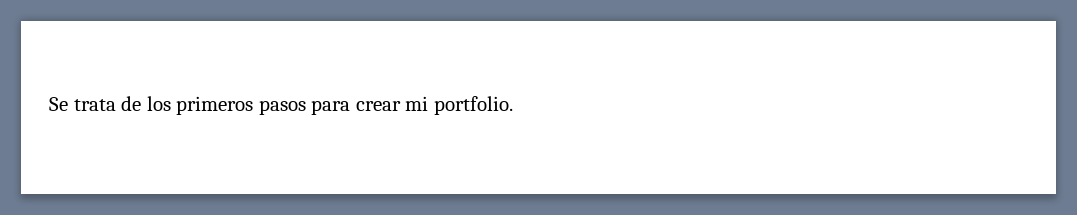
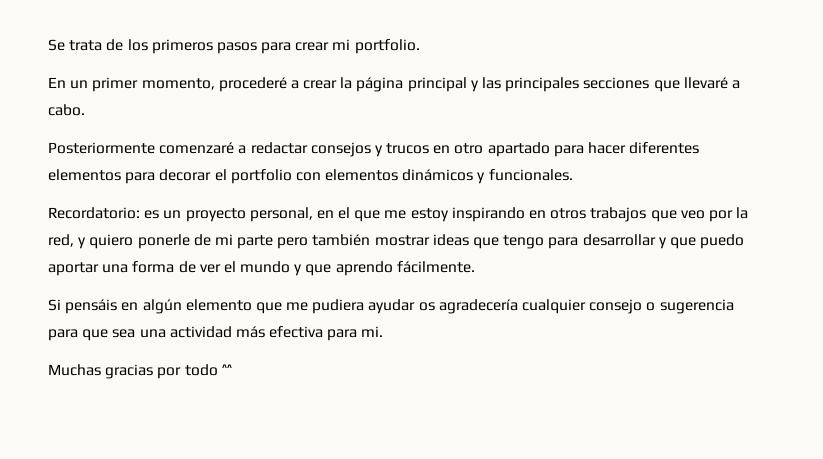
(513, 105) none -> [48,77,740,92] [48,104,85,116] [48,142,700,157] [48,169,573,184] [48,207,749,222] [48,234,745,249] [48,261,475,276] [48,299,734,314] [48,326,384,341] [48,364,232,379] // En un primer momento, procederé a crear la página principal y las principales secciones que llevaré a cabo. // Posteriormente comenzaré a redactar consejos y trucos en otro apartado para hacer diferentes elementos para decorar el portfolio con elementos dinámicos y funcionales. // Recordatorio: es un proyecto personal, en el que me estoy inspirando en otros trabajos que veo por la red, y quiero ponerle de mi parte pero también mostrar ideas que tengo para desarrollar y que puedo aportar una forma de ver el mundo y que aprendo fácilmente. // Si pensáis en algún elemento que me pudiera ayudar os agradecería cualquier consejo o sugerencia para que sea una actividad más efectiva para mi. // Muchas gracias por todo ^^

